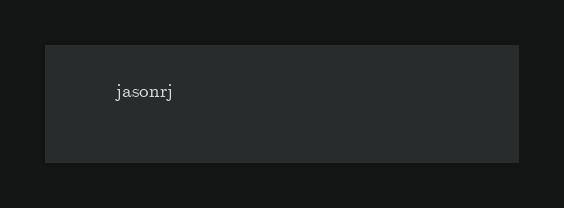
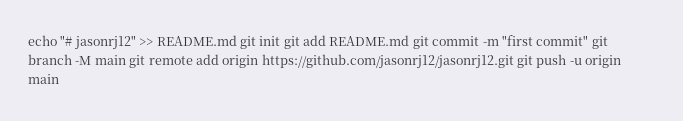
[115,84,173,101] jasonrj -> [28,35,608,50] [28,54,622,69] [28,74,59,84] echo "# jasonrj12" >> README.md git init git add README.md git commit -m "first commit" git branch -M main git remote add origin https://github.com/jasonrj12/jasonrj12.git git push -u origin main

